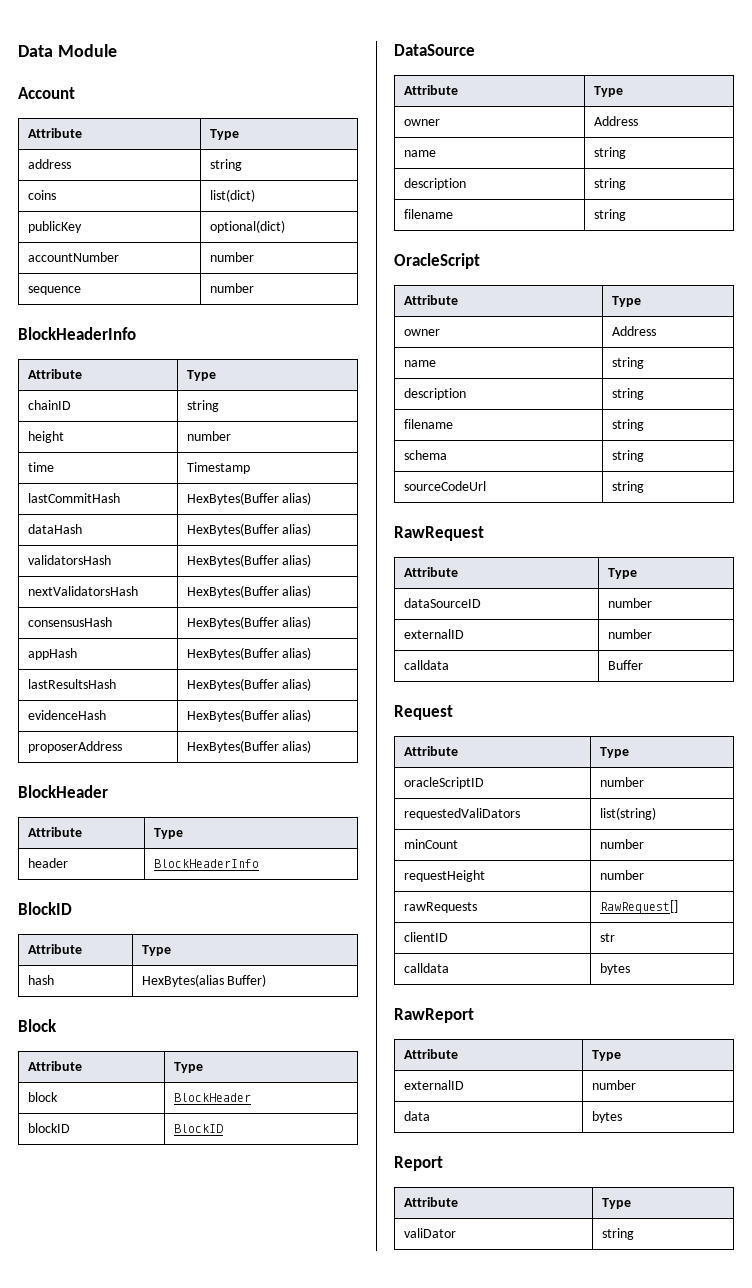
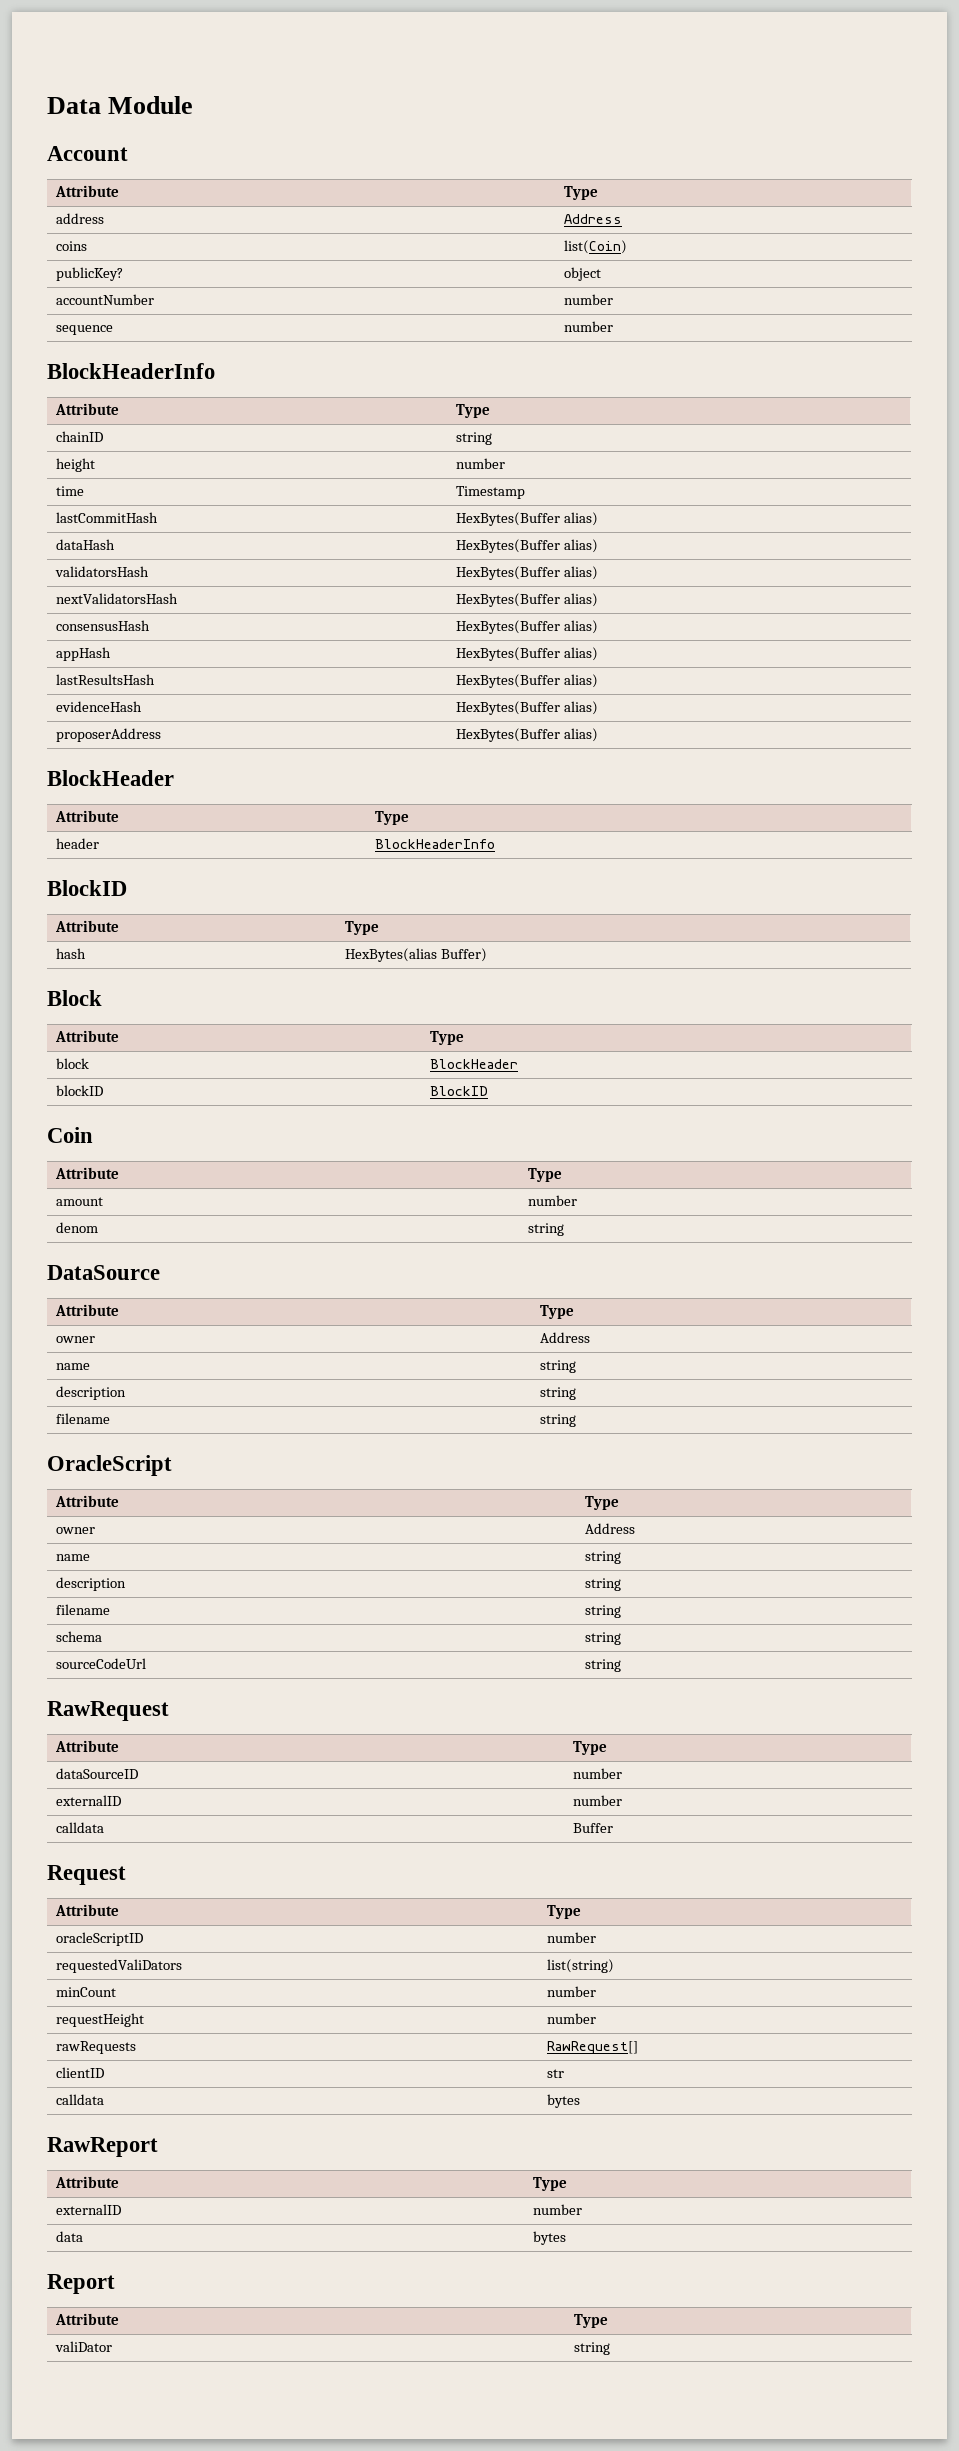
[209,159,242,171] string -> [563,214,622,224] Address
[209,189,255,202] [27,221,82,233] [209,220,285,233] list(dict) // publicKey | optional(dict) -> [563,240,627,254] [55,267,123,281] [563,267,601,281] list(Coin) // publicKey? | object
(223, 1128) none -> [47,1127,93,1143] [54,1167,119,1179] [527,1168,562,1182] [55,1197,103,1206] [527,1195,577,1206] [55,1222,98,1233] [527,1223,564,1236] // Coin // Attribute | Type // amount | number // denom | string

